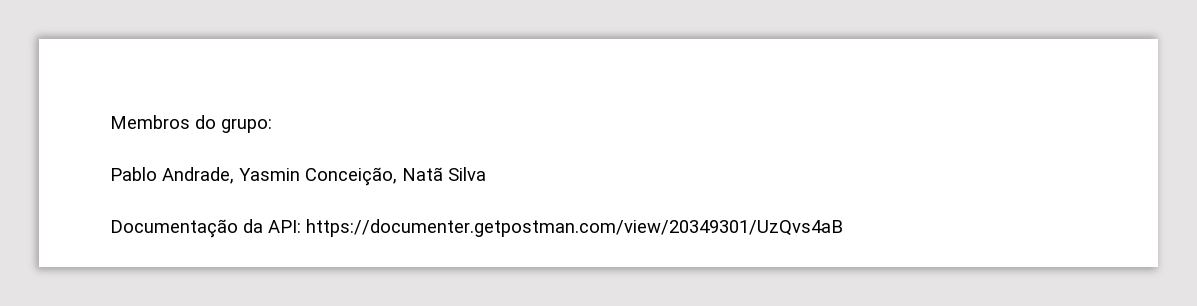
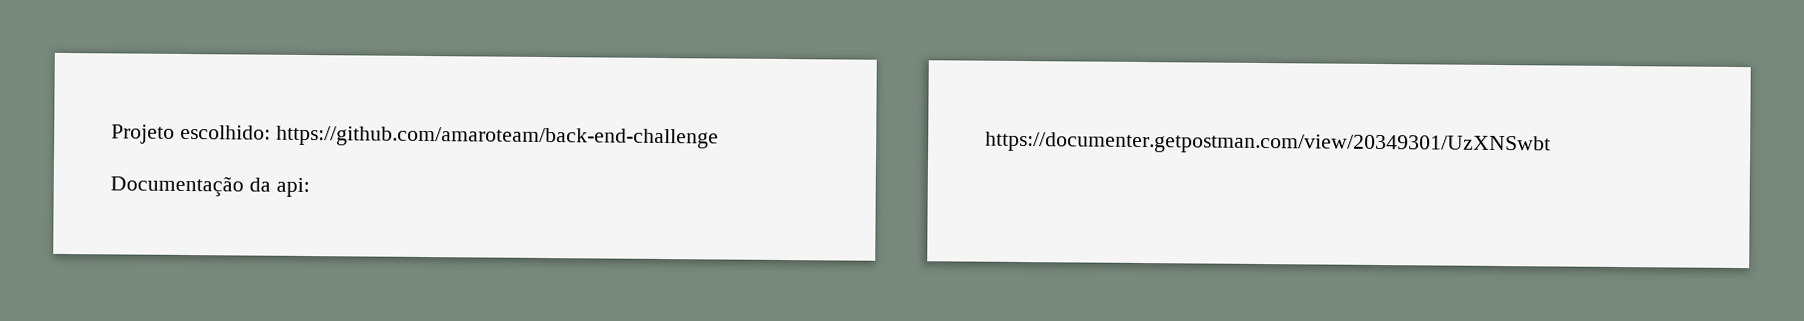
[110,115,272,133] [110,167,486,186] Membros do grupo: // Pablo Andrade, Yasmin Conceição, Natã Silva -> [111,124,719,149] Projeto escolhido: https://github.com/amaroteam/back-end-challenge
[268,219,843,237] API: https://documenter.getpostman.com/view/20349301/UzQvs4aB -> [275,177,310,198] [985,131,1551,156] api: https://documenter.getpostman.com/view/20349301/UzXNSwbt

